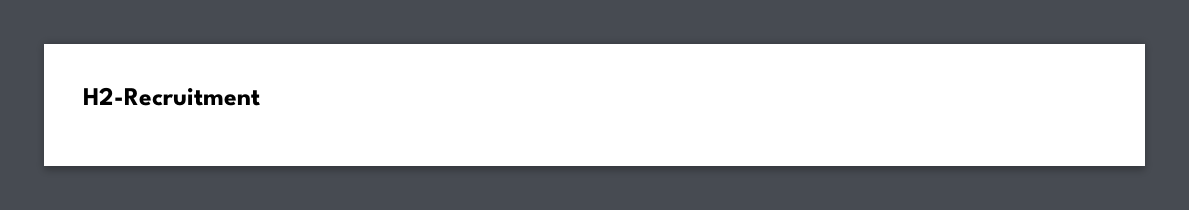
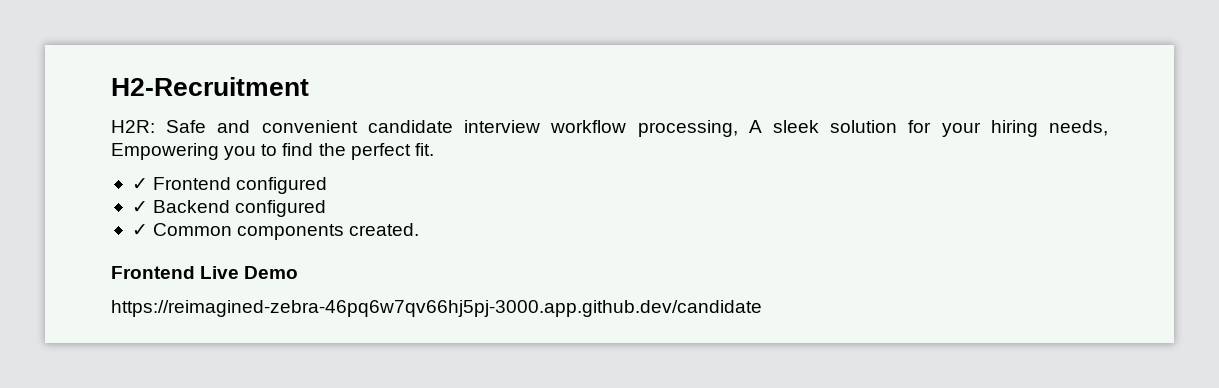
(260, 96) none -> [111,120,1108,137] [111,143,434,160] [131,177,328,194] [131,200,327,217] [131,223,420,240] [111,266,299,279] [111,300,762,317] // H2R: Safe and convenient candidate interview workflow processing, A sleek solution for your hiring needs, Empowering you to find the perfect fit. // ✓ Frontend configured // ✓ Backend configured // ✓ Common components created. // Frontend Live Demo // https://reimagined-zebra-46pq6w7qv66hj5pj-3000.app.github.dev/candidate

